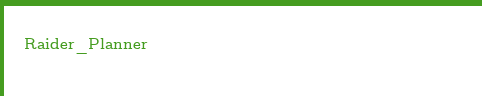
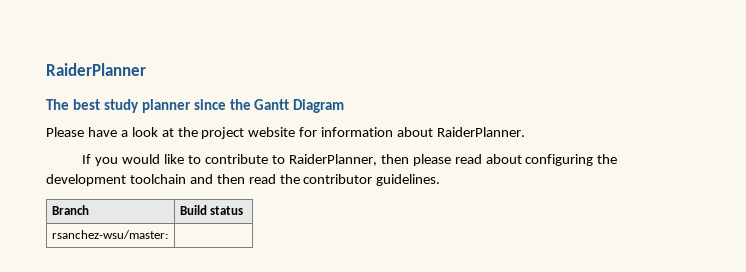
[24,38,148,54] Raider_Planner -> [46,63,146,76] [46,99,345,113] [46,127,526,139] [82,154,618,166] [46,174,441,186] [51,205,89,215] [179,205,244,215] [51,230,168,239] RaiderPlanner // The best study planner since the Gantt Diagram // Please have a look at the project website for information about RaiderPlanner. // If you would like to contribute to RaiderPlanner, then please read about configuring the development toolchain and then read the contributor guidelines. // Branch | Build status // rsanchez-wsu/master: |

